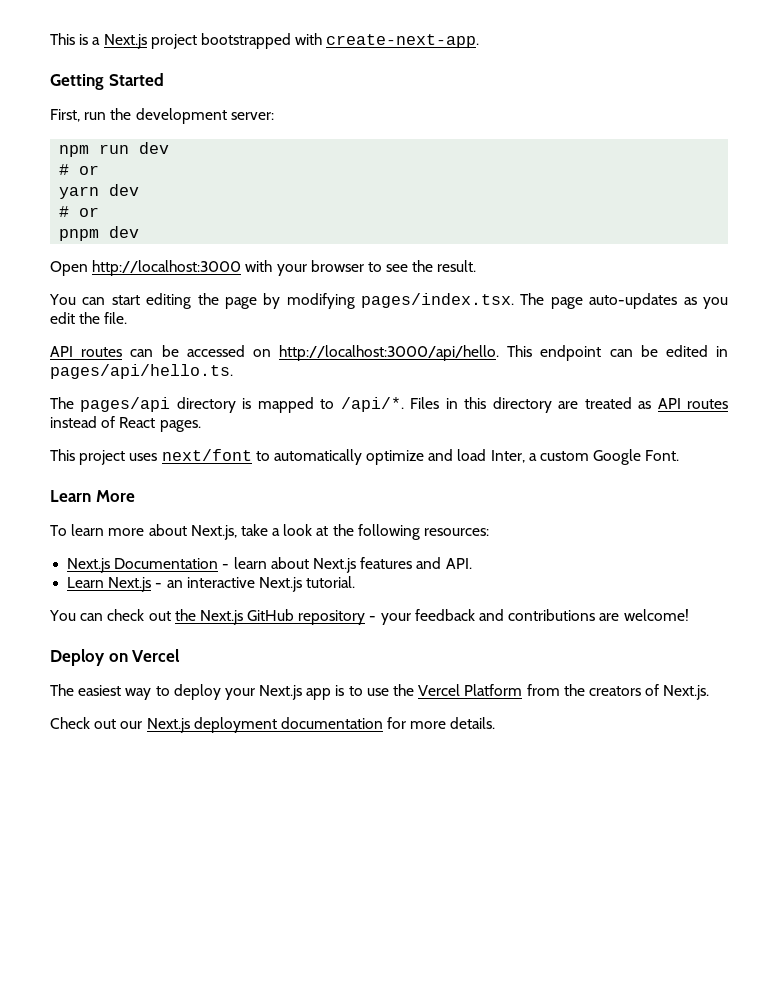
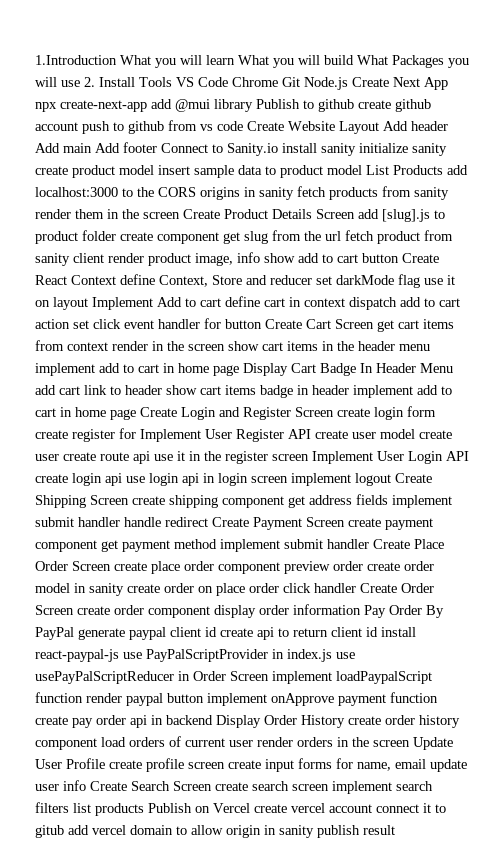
[50,33,480,49] [50,73,164,90] [50,108,274,124] [59,142,170,157] [59,164,100,175] [59,184,140,199] [59,206,100,217] [59,226,140,241] [50,260,477,276] [49,293,728,309] [50,312,128,324] [50,345,728,361] [50,364,233,379] [50,397,729,413] [50,416,201,432] [50,449,680,465] [50,490,135,502] [50,524,490,540] [67,557,472,573] [67,576,356,592] [49,609,689,625] [50,649,181,666] [50,684,710,700] [50,717,496,733] This is a Next.js project bootstrapped with create-next-app. // Getting Started // First, run the development server: // npm run dev // # or // yarn dev // # or // pnpm dev // Open http://localhost:3000 with your browser to see the result. // You can start editing the page by modifying pages/index.tsx. The page auto-updates as you edit the file. // API routes can be accessed on http://localhost:3000/api/hello. This endpoint can be edited in pages/api/hello.ts. // The pages/api directory is mapped to /api/*. Files in this directory are treated as API routes instead of React pages. // This project uses next/font to automatically optimize and load Inter, a custom Google Font. // Learn More // To learn more about Next.js, take a look at the following resources: // Next.js Documentation - learn about Next.js features and API. // Learn Next.js - an interactive Next.js tutorial. // You can check out the Next.js GitHub repository - your feedback and contributions are welcome! // Deploy on Vercel // The easiest way to deploy your Next.js app is to use the Vercel Platform from the creators of Next.js. // Check out our Next.js deployment documentation for more details. -> [35,55,469,68] [35,77,448,90] [35,99,431,112] [35,120,448,134] [35,142,447,156] [35,165,468,178] [35,186,449,200] [35,209,445,222] [35,230,453,244] [35,252,439,266] [35,274,455,288] [35,296,460,310] [35,318,454,332] [35,340,430,351] [35,363,453,376] [35,385,452,398] [35,406,436,420] [35,428,452,442] [35,451,469,464] [35,473,432,486] [35,494,452,508] [35,517,433,530] [35,539,444,552] [35,561,434,574] [35,583,434,596] [35,604,444,618] [35,627,416,640] [35,649,355,662] [35,671,432,684] [35,692,438,706] [35,715,460,728] [35,736,453,750] [35,758,467,772] [35,780,433,794] [35,802,446,816] [35,825,395,838] 1.Introduction What you will learn What you will build What Packages you will use 2. Install Tools VS Code Chrome Git Node.js Create Next App npx create-next-app add @mui library Publish to github create github account push to github from vs code Create Website Layout Add header Add main Add footer Connect to Sanity.io install sanity initialize sanity create product model insert sample data to product model List Products add localhost:3000 to the CORS origins in sanity fetch products from sanity render them in the screen Create Product Details Screen add [slug].js to product folder create component get slug from the url fetch product from sanity client render product image, info show add to cart button Create React Context define Context, Store and reducer set darkMode flag use it on layout Implement Add to cart define cart in context dispatch add to cart action set click event handler for button Create Cart Screen get cart items from context render in the screen show cart items in the header menu implement add to cart in home page Display Cart Badge In Header Menu add cart link to header show cart items badge in header implement add to cart in home page Create Login and Register Screen create login form create register for Implement User Register API create user model create user create route api use it in the register screen Implement User Login API create login api use login api in login screen implement logout Create Shipping Screen create shipping component get address fields implement submit handler handle redirect Create Payment Screen create payment component get payment method implement submit handler Create Place Order Screen create place order component preview order create order model in sanity create order on place order click handler Create Order Screen create order component display order information Pay Order By PayPal generate paypal client id create api to return client id install react-paypal-js use PayPalScriptProvider in index.js use usePayPalScriptReducer in Order Screen implement loadPaypalScript function render paypal button implement onApprove payment function create pay order api in backend Display Order History create order history component load orders of current user render orders in the screen Update User Profile create profile screen create input forms for name, email update user info Create Search Screen create search screen implement search filters list products Publish on Vercel create vercel account connect it to gitub add vercel domain to allow origin in sanity publish result

